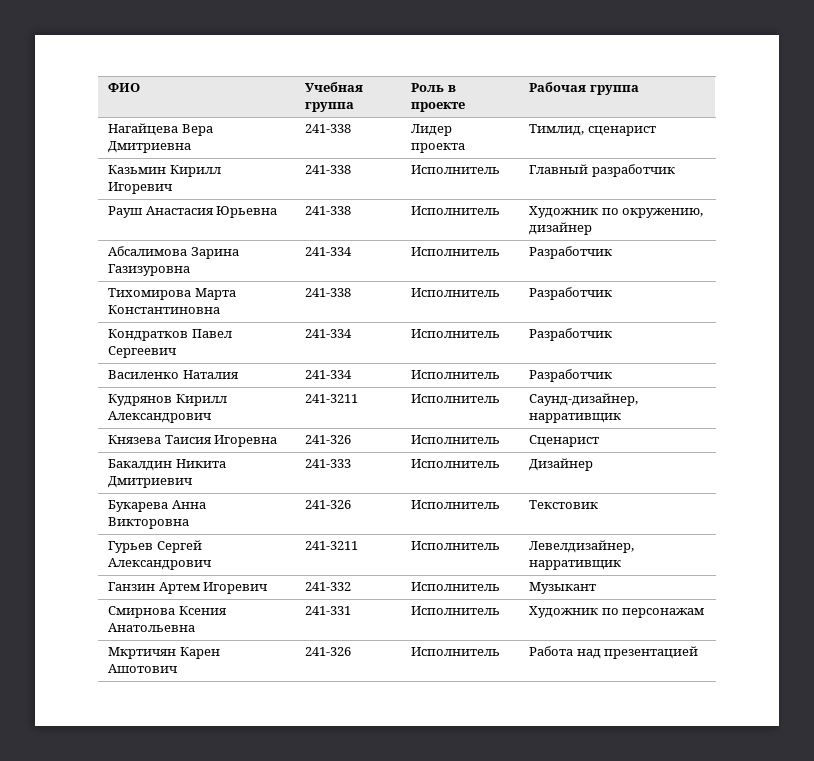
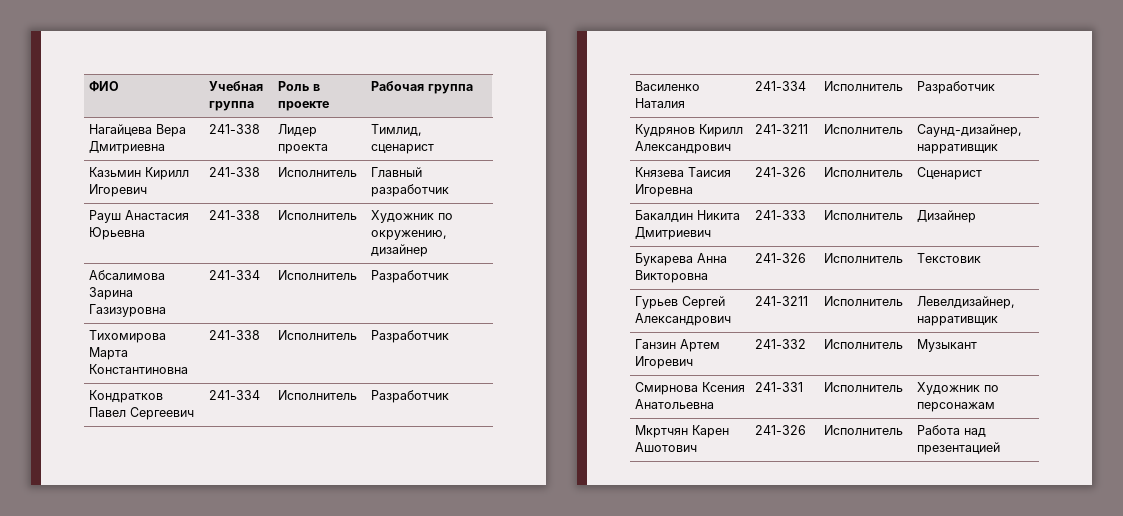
[108,647,177,659] Мкртичян -> [635,425,689,438] Мкртчян

